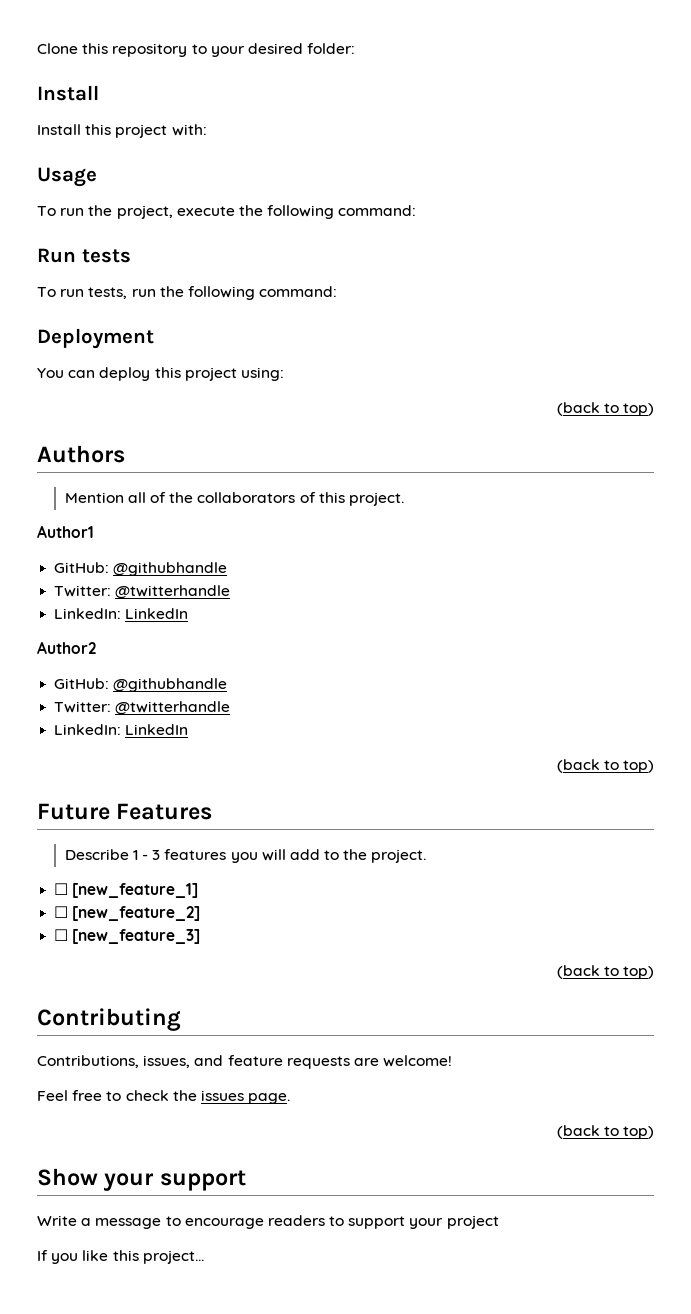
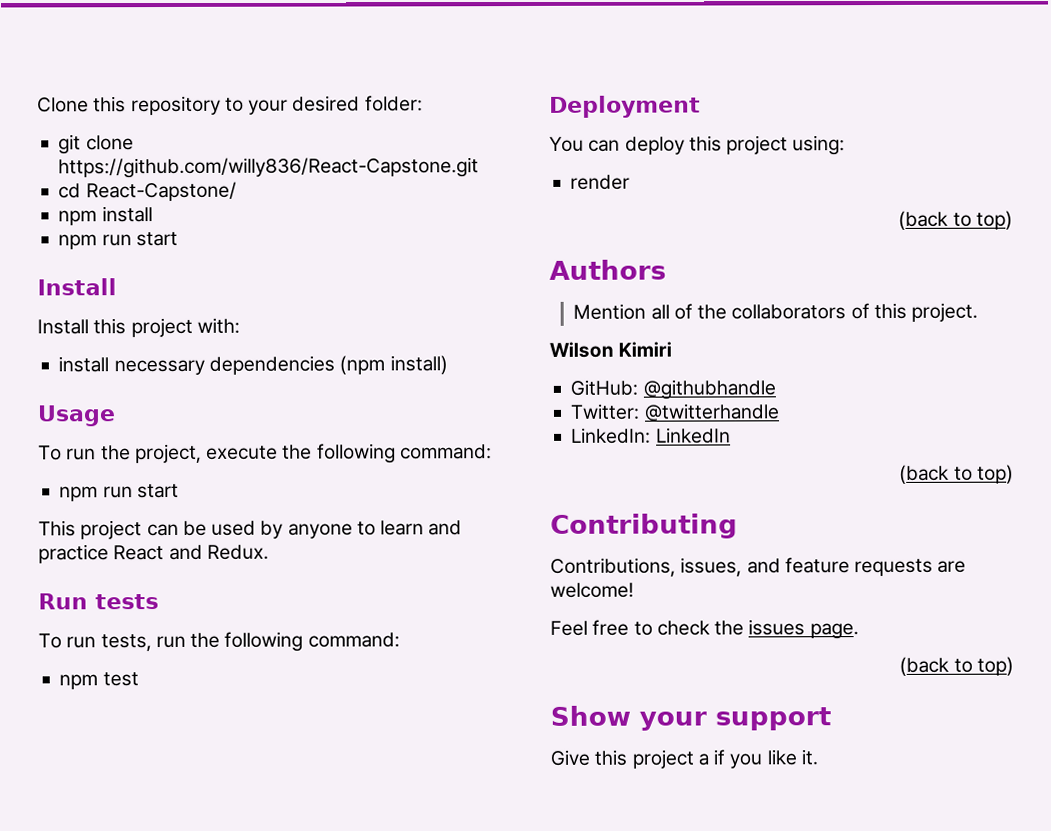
(356, 48) none -> [58,134,134,155] [58,157,480,179] [58,181,237,202] [58,206,153,226] [58,231,178,250] // git clone https://github.com/willy836/React-Capstone.git // cd React-Capstone/ // npm install // npm run start
(207, 130) none -> [58,355,448,376] // install necessary dependencies (npm install)
(417, 210) none -> [59,483,179,502] [38,520,463,540] [38,544,269,564] // npm run start // This project can be used by anyone to learn and practice React and Redux.
(338, 291) none -> [59,672,139,690] // npm test
(284, 374) none -> [570,174,631,190] // render
[37,525,94,538] [54,562,228,576] [54,585,231,599] [54,608,189,619] [37,641,96,654] [54,678,228,692] [54,701,231,715] [54,724,189,735] [556,759,654,773] [37,803,213,820] [64,849,427,863] [54,883,199,898] [54,906,201,921] [54,929,201,944] Author1 // GitHub: @githubhandle // Twitter: @twitterhandle // LinkedIn: LinkedIn // Author2 // GitHub: @githubhandle // Twitter: @twitterhandle // LinkedIn: LinkedIn // (back to top) // Future Features // Describe 1 - 3 features you will add to the project. // ☐ [new_feature_1] // ☐ [new_feature_2] // ☐ [new_feature_3] -> [549,341,673,358] [570,379,776,400] [570,403,780,421] [571,427,731,444] Wilson Kimiri // GitHub: @githubhandle // Twitter: @twitterhandle // LinkedIn: LinkedIn
[37,1215,499,1229] [37,1250,204,1264] Write a message to encourage readers to support your project // If you like this project... -> [550,749,818,769] Give this project a if you like it.

